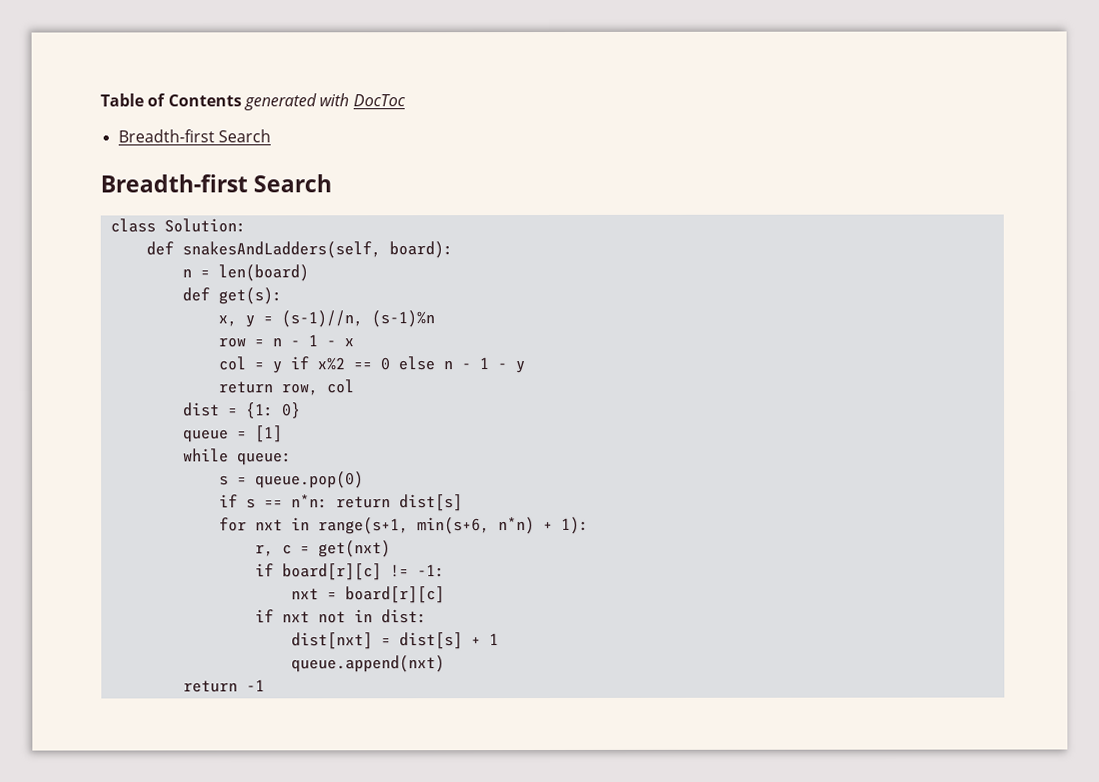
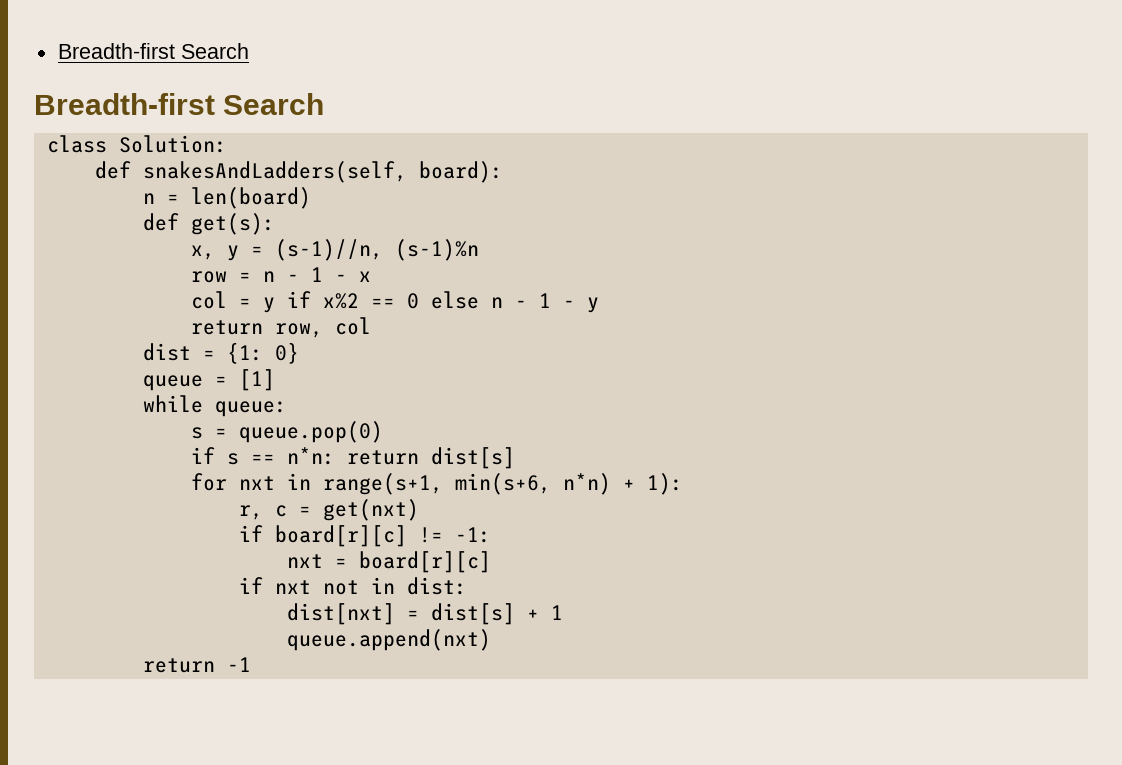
[100,93,406,111] Table of Contents generated with DocToc // -> (57, 51) none

